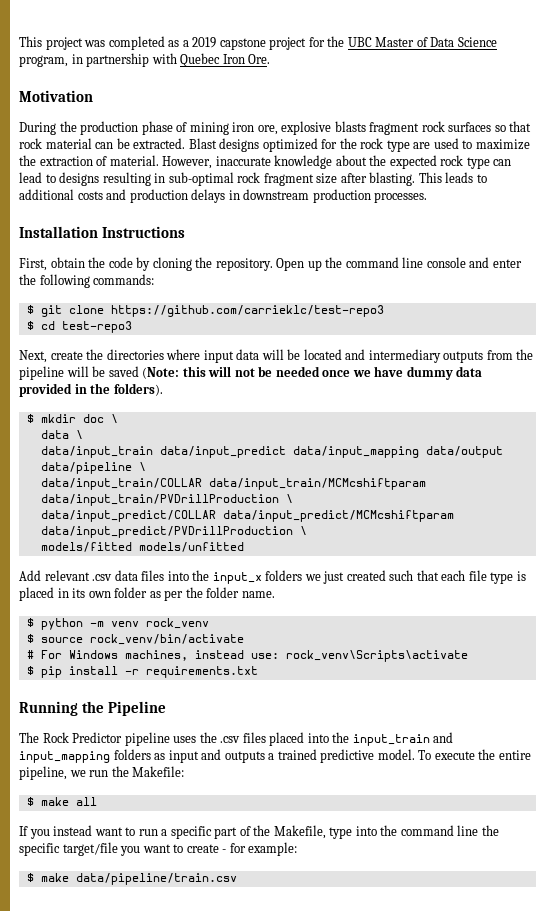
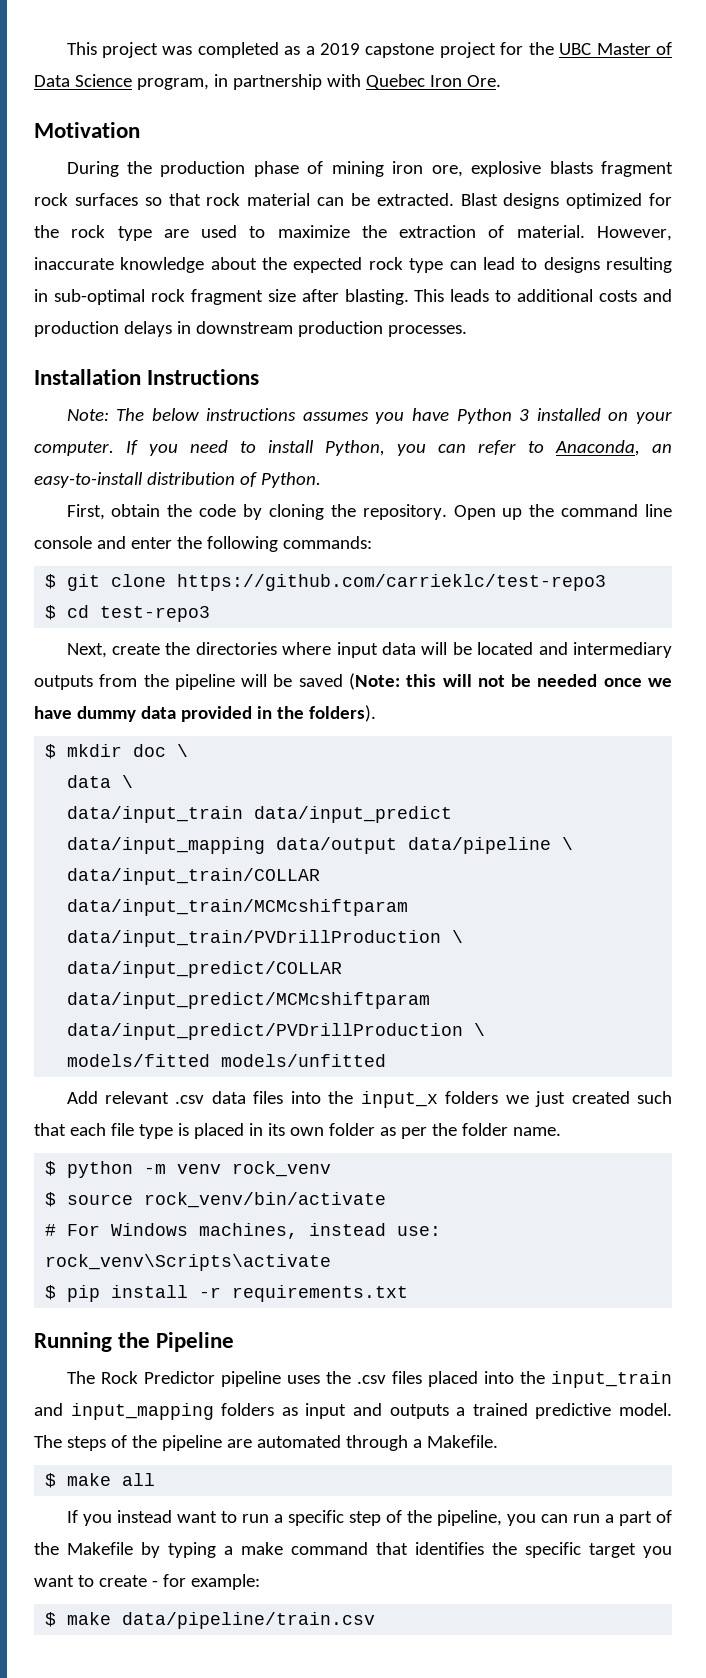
(185, 232) none -> [66,408,672,424] [34,440,672,456] [34,472,321,488] // Note: The below instructions assumes you have Python 3 installed on your computer. If you need to install Python, you can refer to Anaconda, an easy-to-install distribution of Python.
[418,749,531,760] [19,766,185,780] To execute the entire pipeline, we run the Makefile: -> [34,1435,498,1451] The steps of the pipeline are automated through a Makefile.
[214,825,479,839] part of the Makefile, type into the command line -> [348,1510,672,1526] [34,1542,484,1558] step of the pipeline, you can run a part of the Makefile by typing a make command that identifies
[62,842,118,856] target/file -> [589,1543,636,1558] target

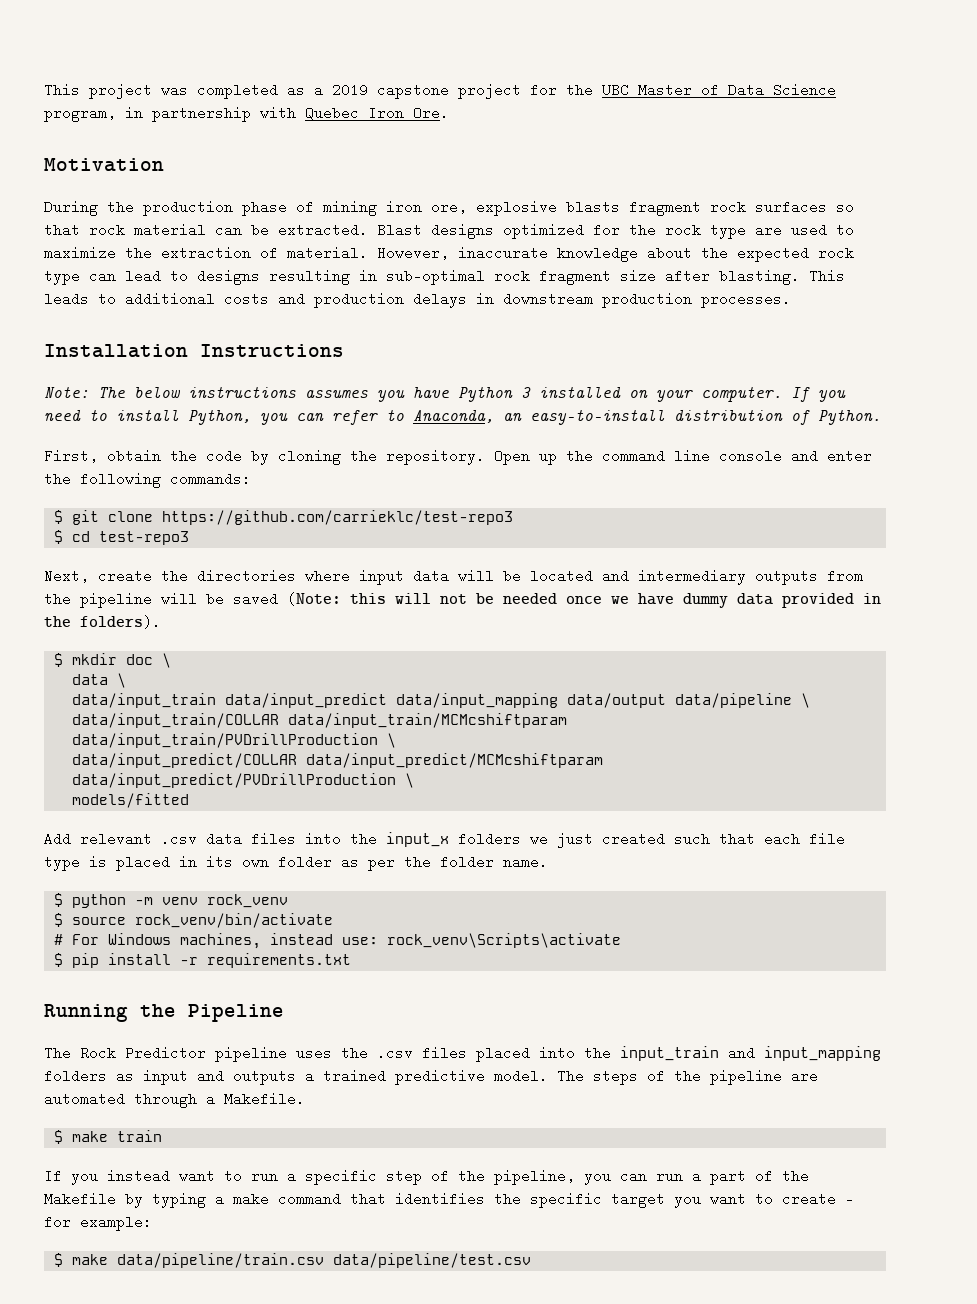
[221,1054,387,1067] models/unfitted -> (190, 800) none
[122,1473,156,1486] all -> [117,1130,163,1142] train
(376, 1620) none -> [333,1253,532,1268] data/pipeline/test.csv

